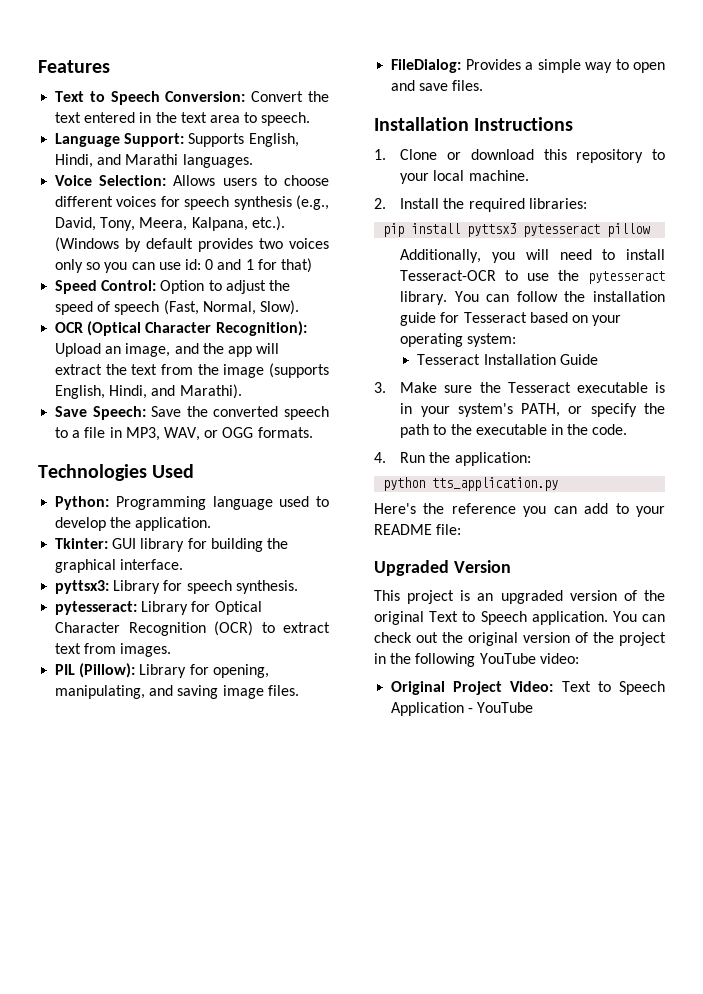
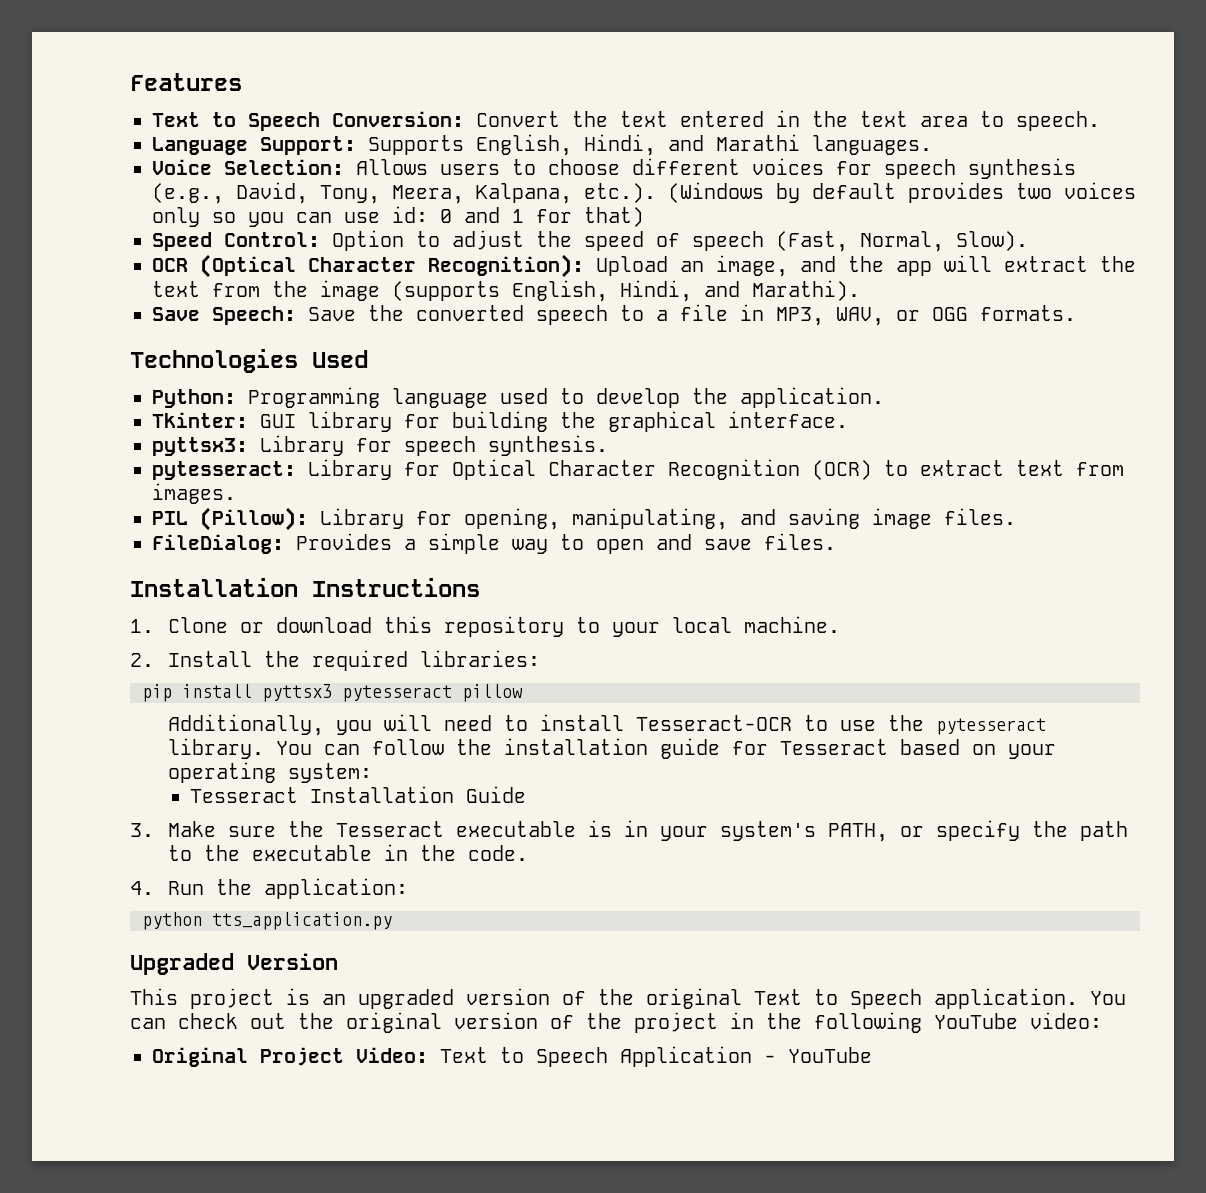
[374,503,665,517] [374,524,462,535] // Here's the reference you can add to your README file: -> (392, 921) none

